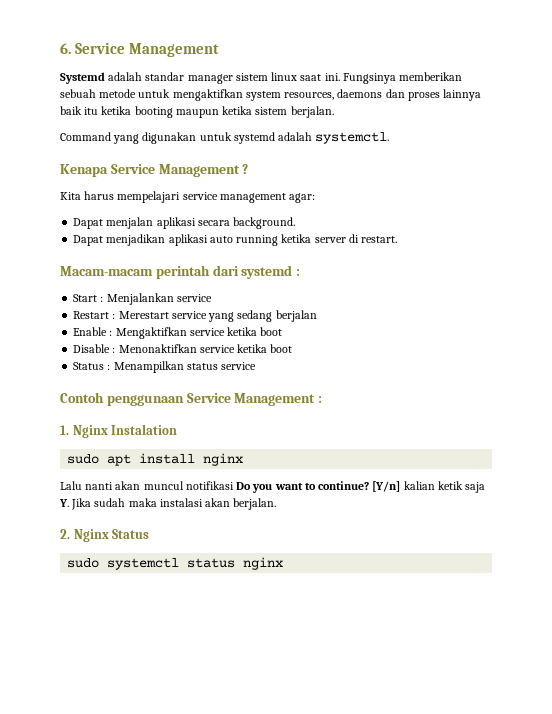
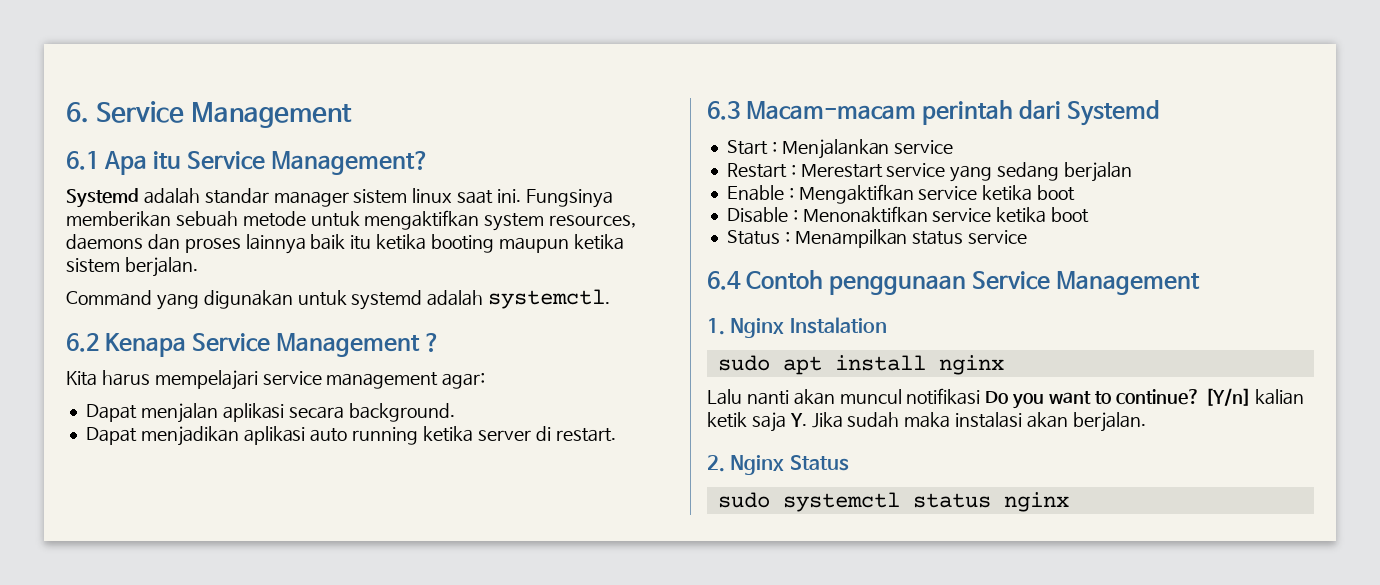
(220, 50) none -> [66,151,430,175] // 6.1 Apa itu Service Management?
(390, 138) none -> [66,333,99,352] 6.2
(398, 239) none -> [707,101,740,120] 6.3
[241,265,301,279] systemd : -> [1067,100,1161,126] Systemd
(257, 366) none -> [707,271,741,290] 6.4
[318,396,323,403] : -> (1201, 283) none

